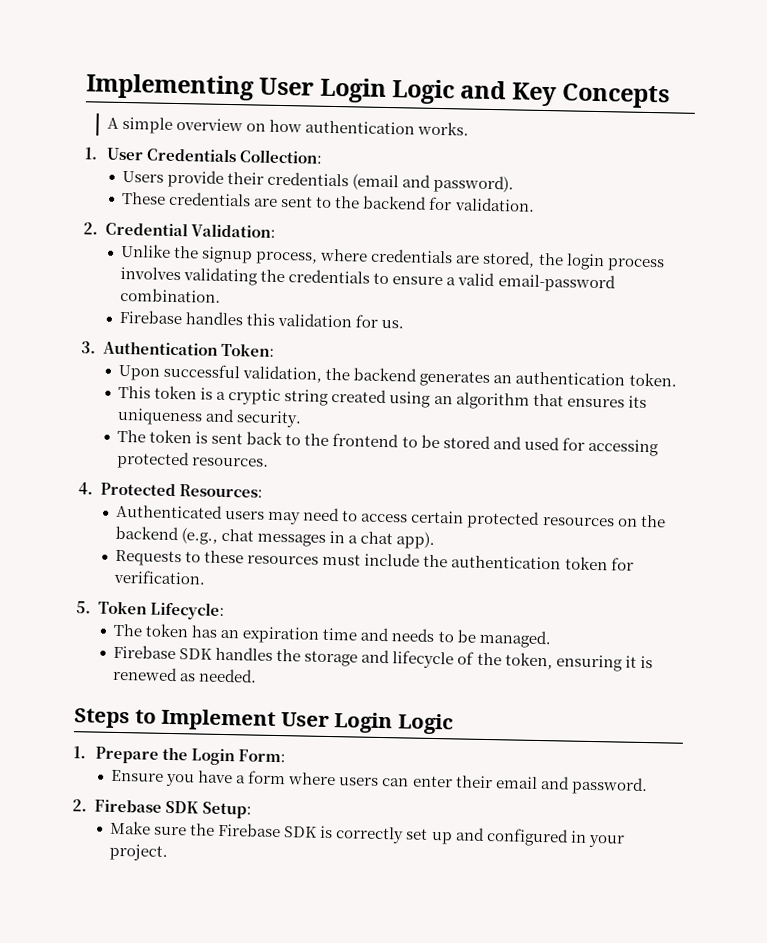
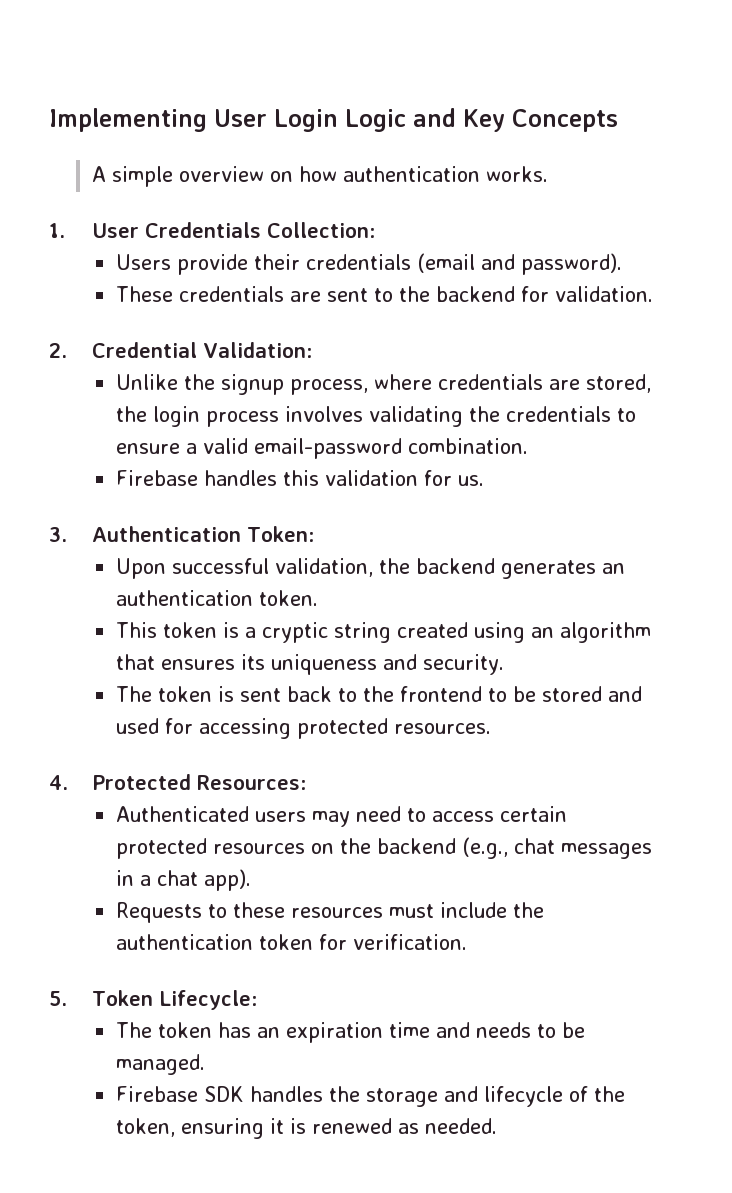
[74,708,454,735] [73,746,286,766] [111,769,648,796] [72,799,252,819] [110,820,625,848] [109,843,169,861] // Steps to Implement User Login Logic // 1. Prepare the Login Form: // Ensure you have a form where users can enter their email and password. // 2. Firebase SDK Setup: // Make sure the Firebase SDK is correctly set up and configured in your project. -> (498, 1126) none

